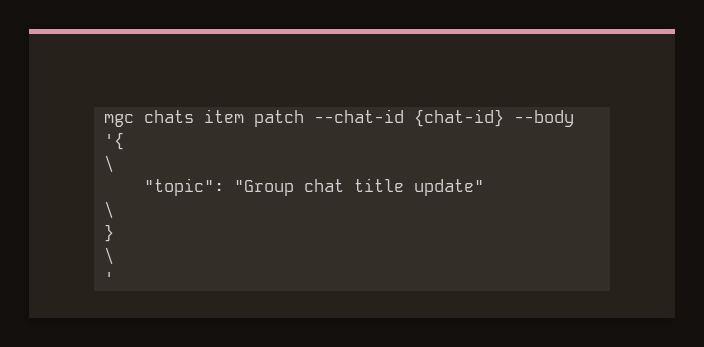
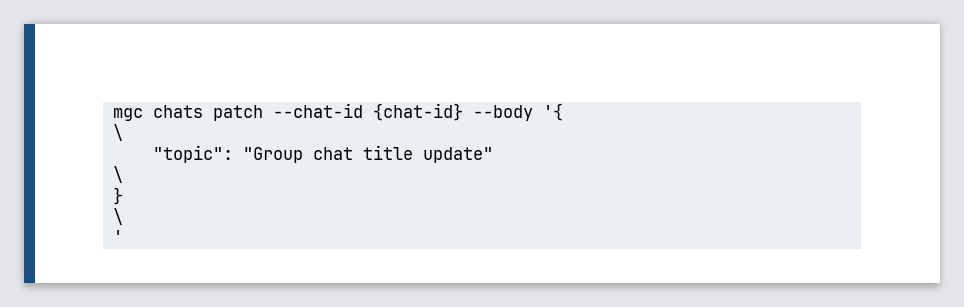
[203,109,244,123] item -> (203, 111) none

